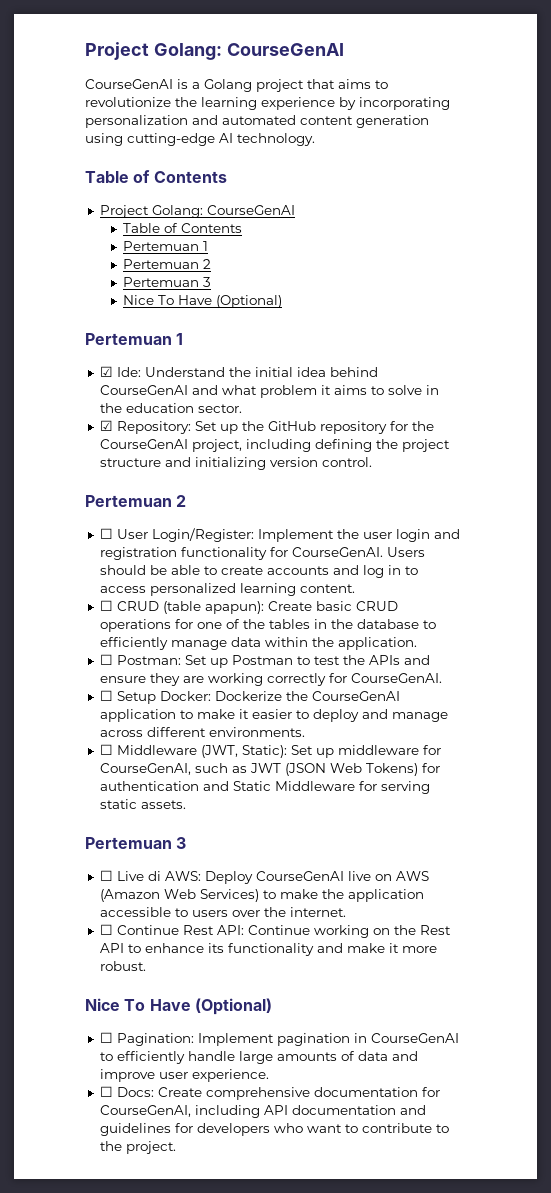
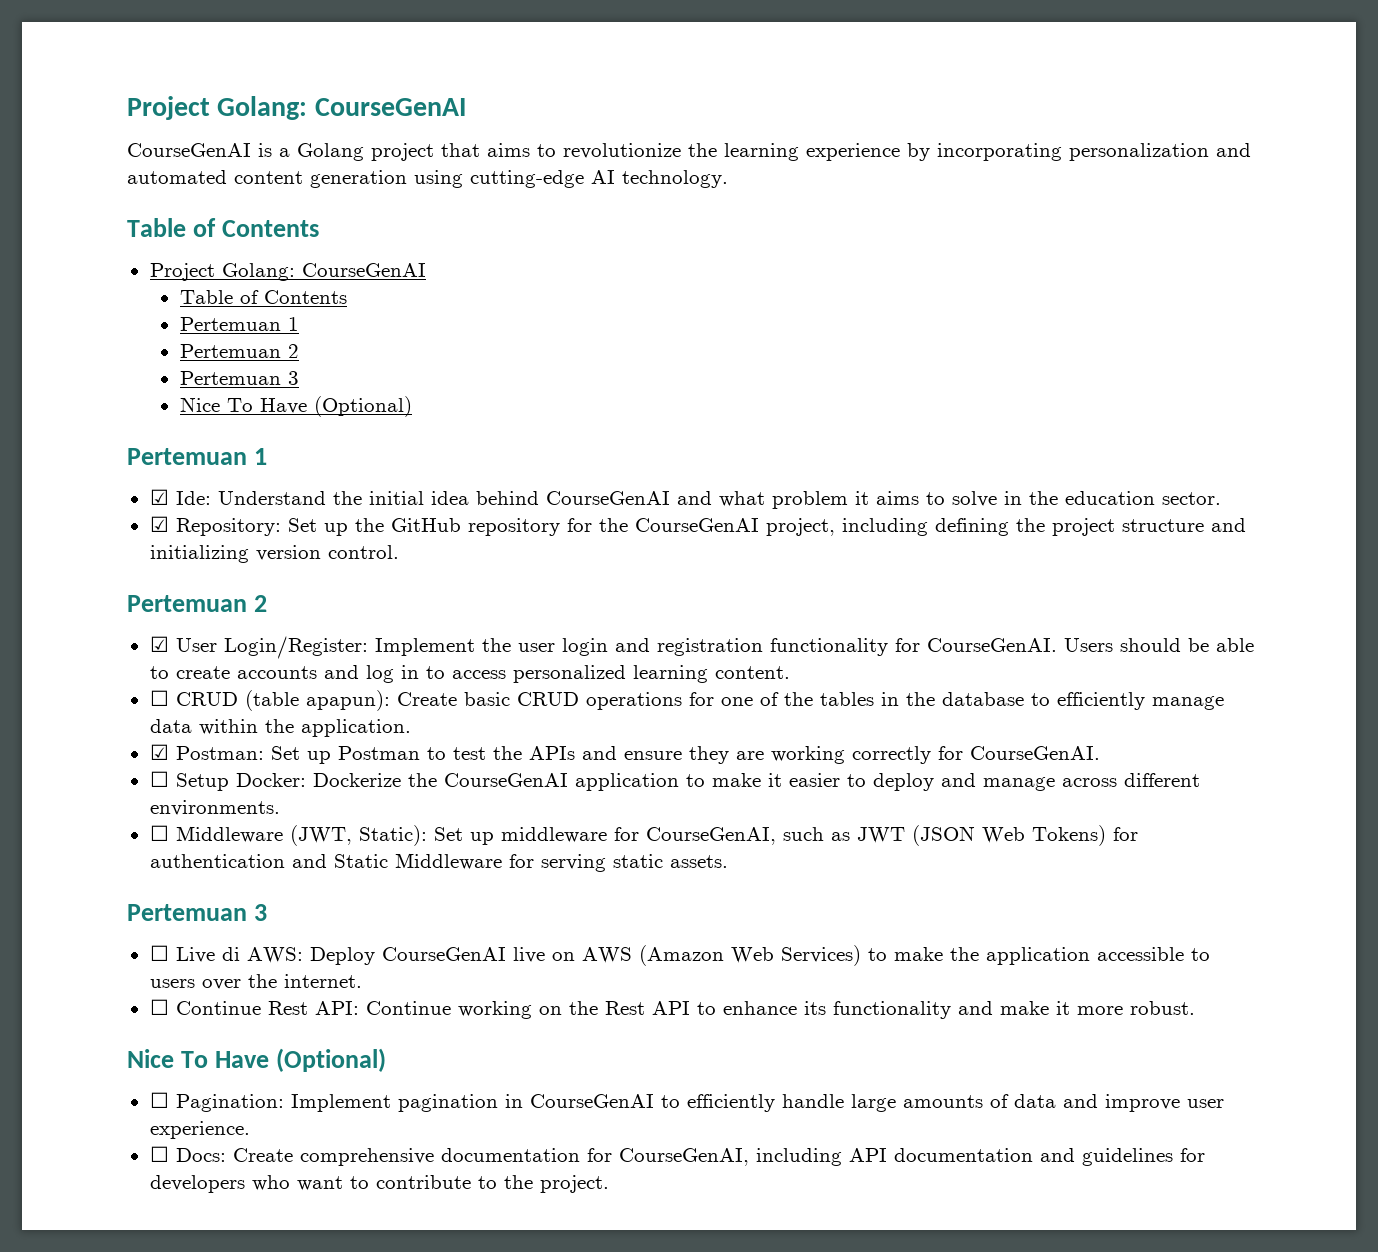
[99,528,113,539] ☐ -> [149,636,169,652] ☑
[99,654,113,665] ☐ -> [149,744,169,760] ☑

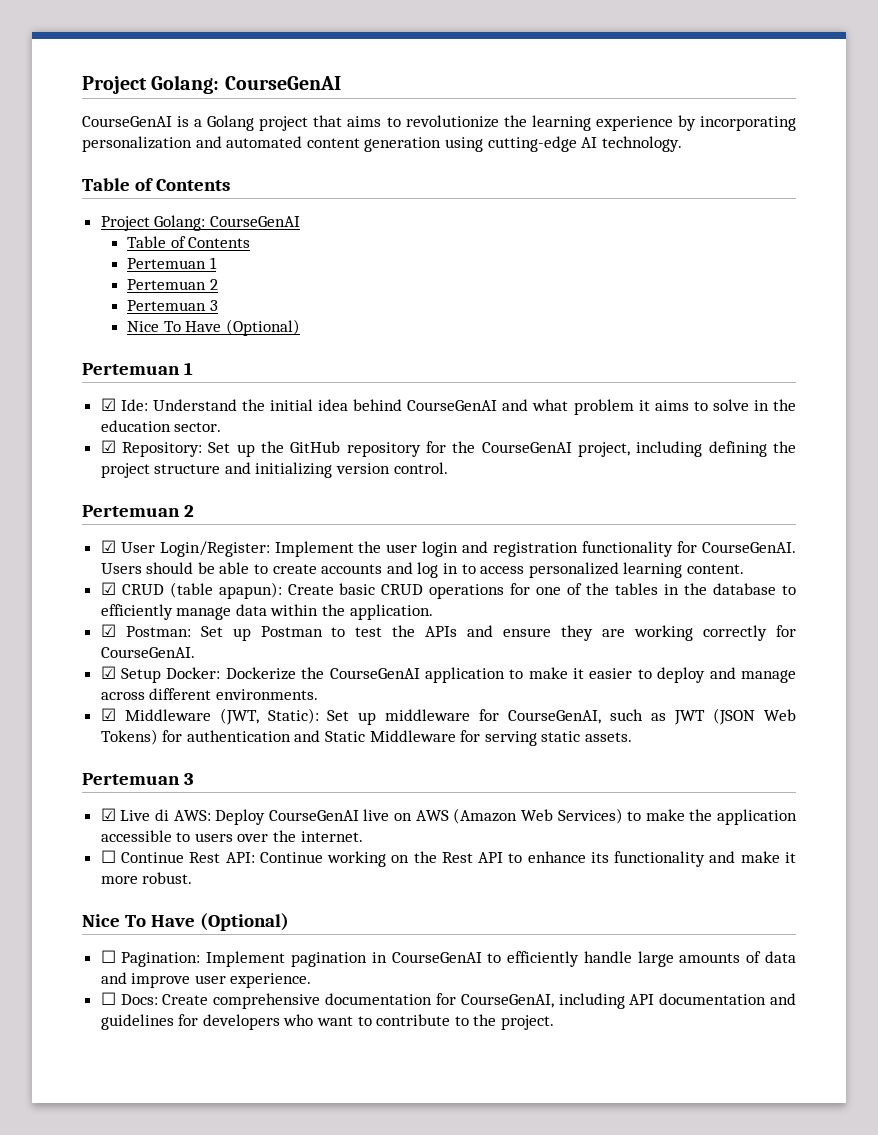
[149,690,169,706] ☐ -> [100,582,116,595] ☑
[149,771,169,787] ☐ -> [100,666,116,679] ☑
[149,825,169,841] ☐ -> [100,708,116,721] ☑
[149,945,169,961] ☐ -> [100,808,116,821] ☑

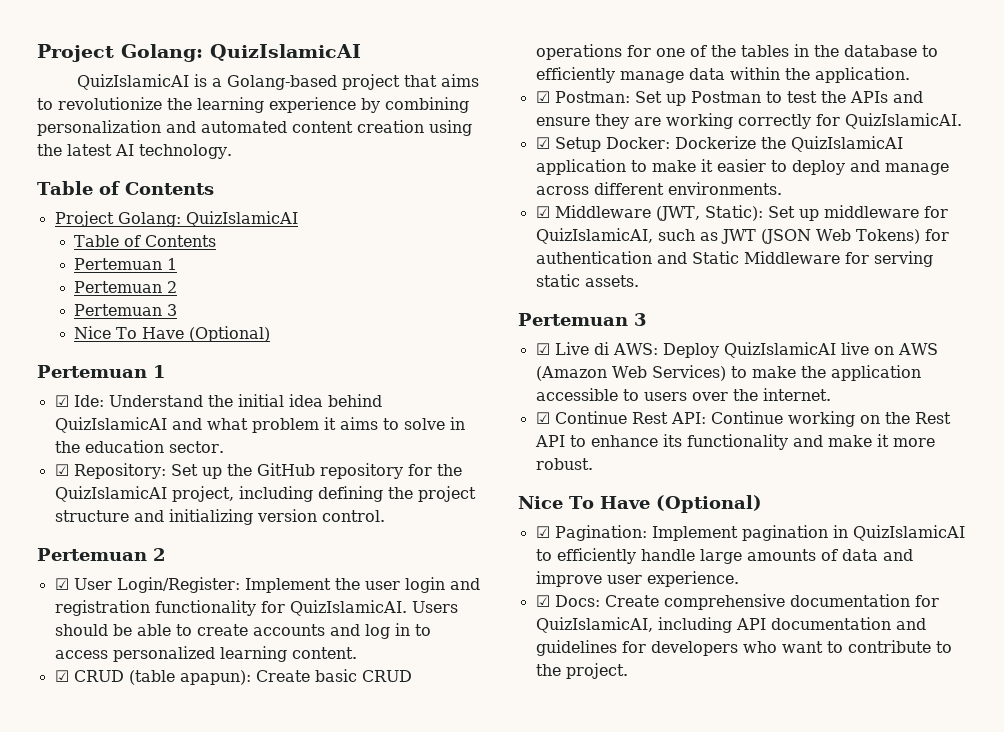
[82,75,341,94] [82,116,172,127] Project Golang: CourseGenAI // CourseGenAI -> [37,44,361,62] [77,74,190,90] Project Golang: QuizIslamicAI // QuizIslamicAI
[207,115,255,131] Golang -> [227,75,338,90] Golang-based
[700,116,797,131] incorporating -> [385,97,469,113] combining
[364,136,577,152] generation using cutting-edge -> [357,120,472,136] [37,144,112,156] creation using the latest
[209,216,300,227] CourseGenAI -> [185,211,298,227] QuizIslamicAI
[407,400,498,411] CourseGenAI -> [54,417,167,433] QuizIslamicAI
[481,442,572,453] CourseGenAI -> [54,486,167,502] QuizIslamicAI
[701,542,796,553] CourseGenAI. -> [289,600,407,616] QuizIslamicAI.
[100,647,195,658] CourseGenAI. -> [844,113,962,129] QuizIslamicAI.
[329,668,420,679] CourseGenAI -> [790,136,903,152] QuizIslamicAI
[508,710,602,724] CourseGenAI, -> [535,228,653,244] QuizIslamicAI,
[268,810,359,821] CourseGenAI -> [723,342,836,358] QuizIslamicAI
[100,850,116,863] ☐ -> [535,412,550,424] ☑
[100,950,116,963] ☐ -> [535,526,550,538] ☑
[391,952,482,963] CourseGenAI -> [852,525,965,541] QuizIslamicAI
[100,992,116,1005] ☐ -> [535,595,550,607] ☑
[460,994,554,1008] CourseGenAI, -> [535,617,653,633] QuizIslamicAI,

